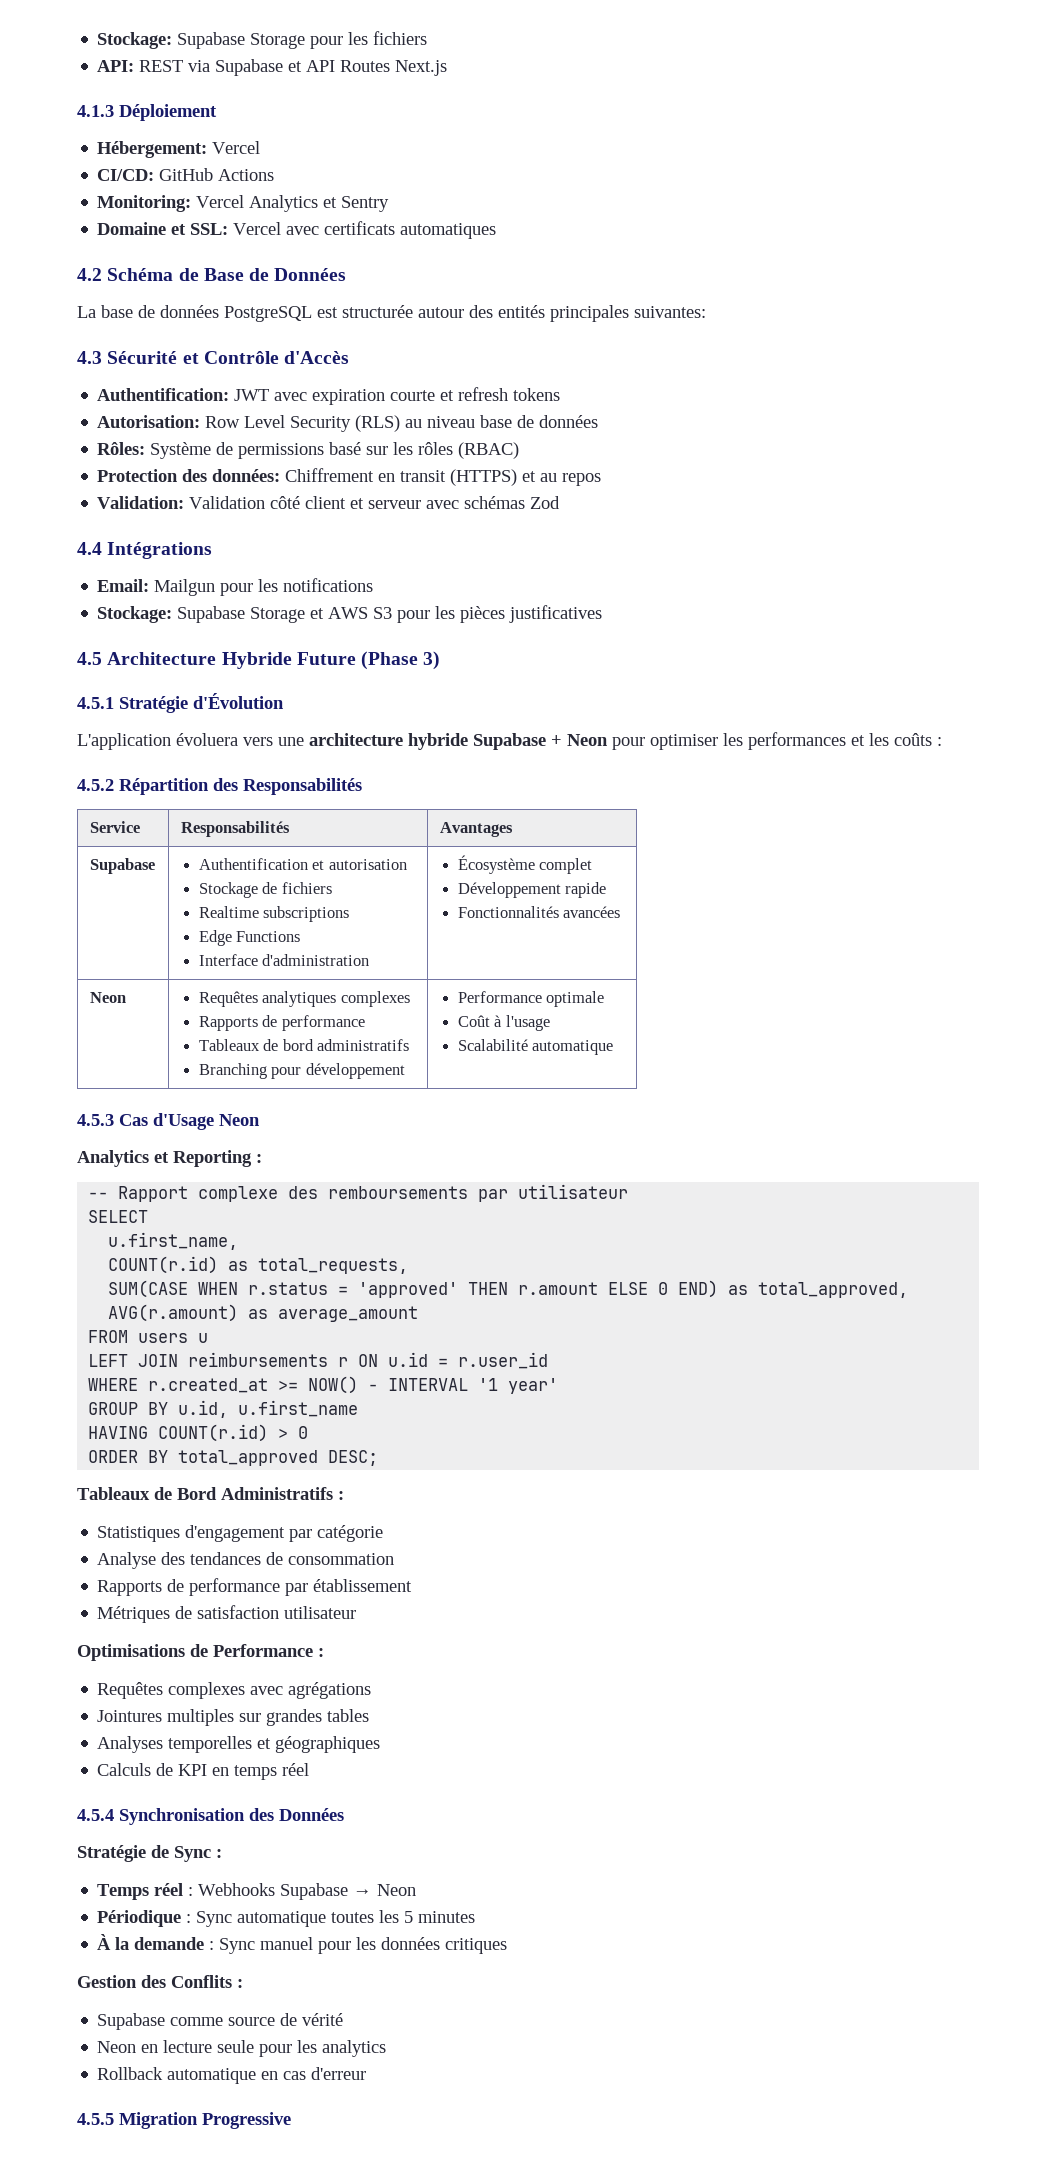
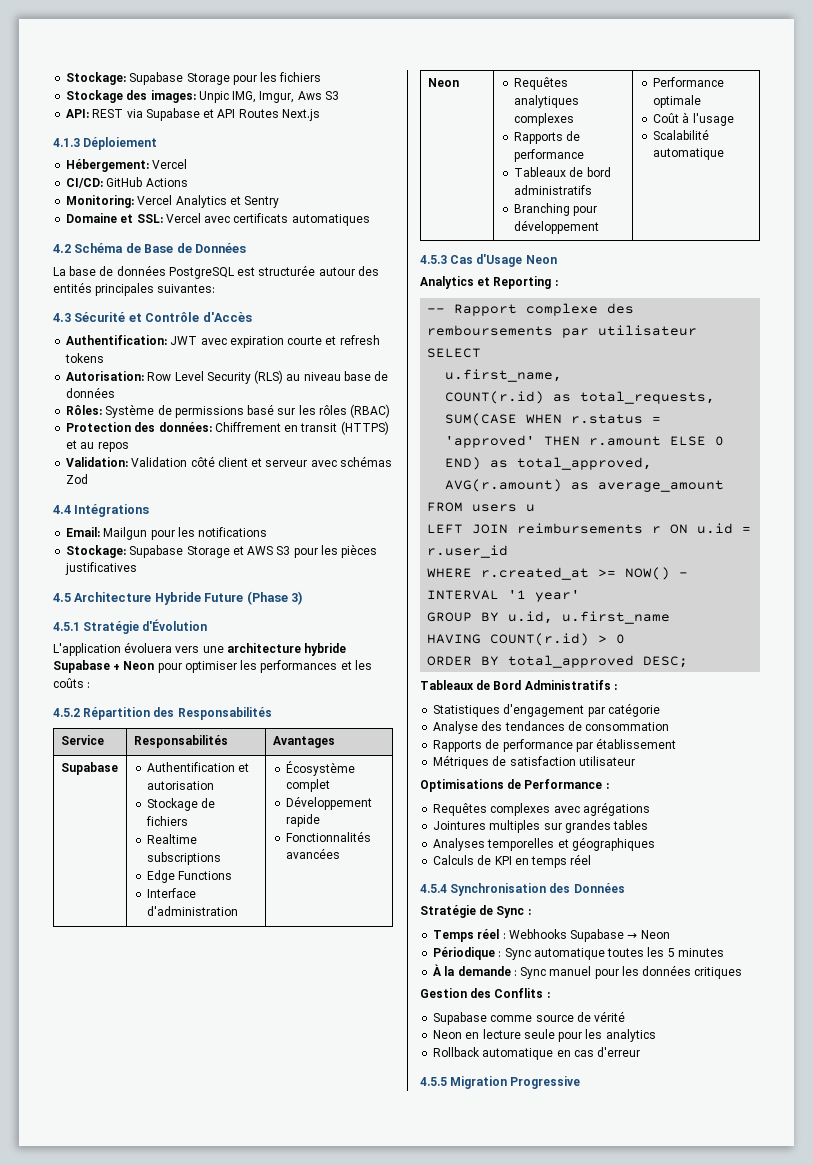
(428, 38) none -> [66,90,339,103] // Stockage des images: Unpic IMG, Imgur, Aws S3

